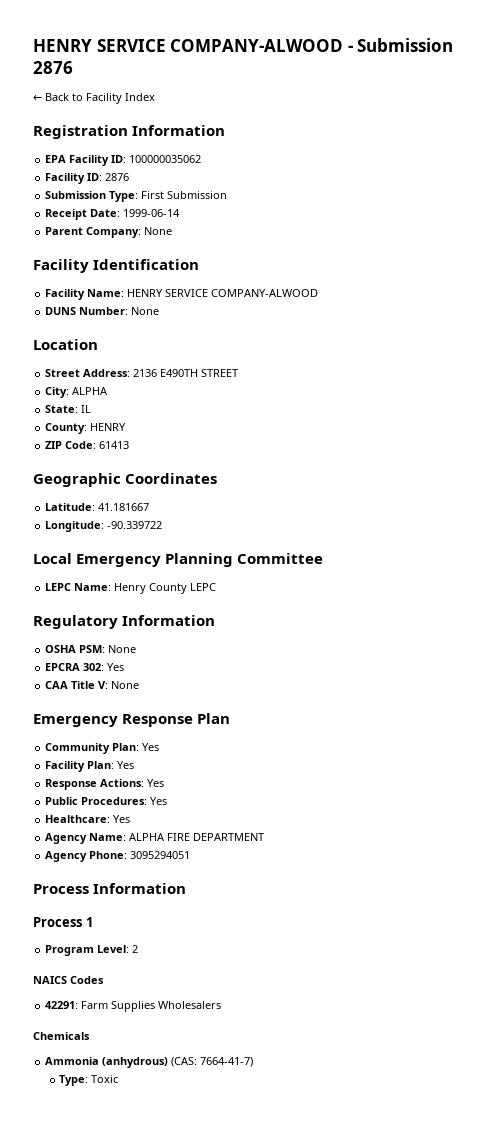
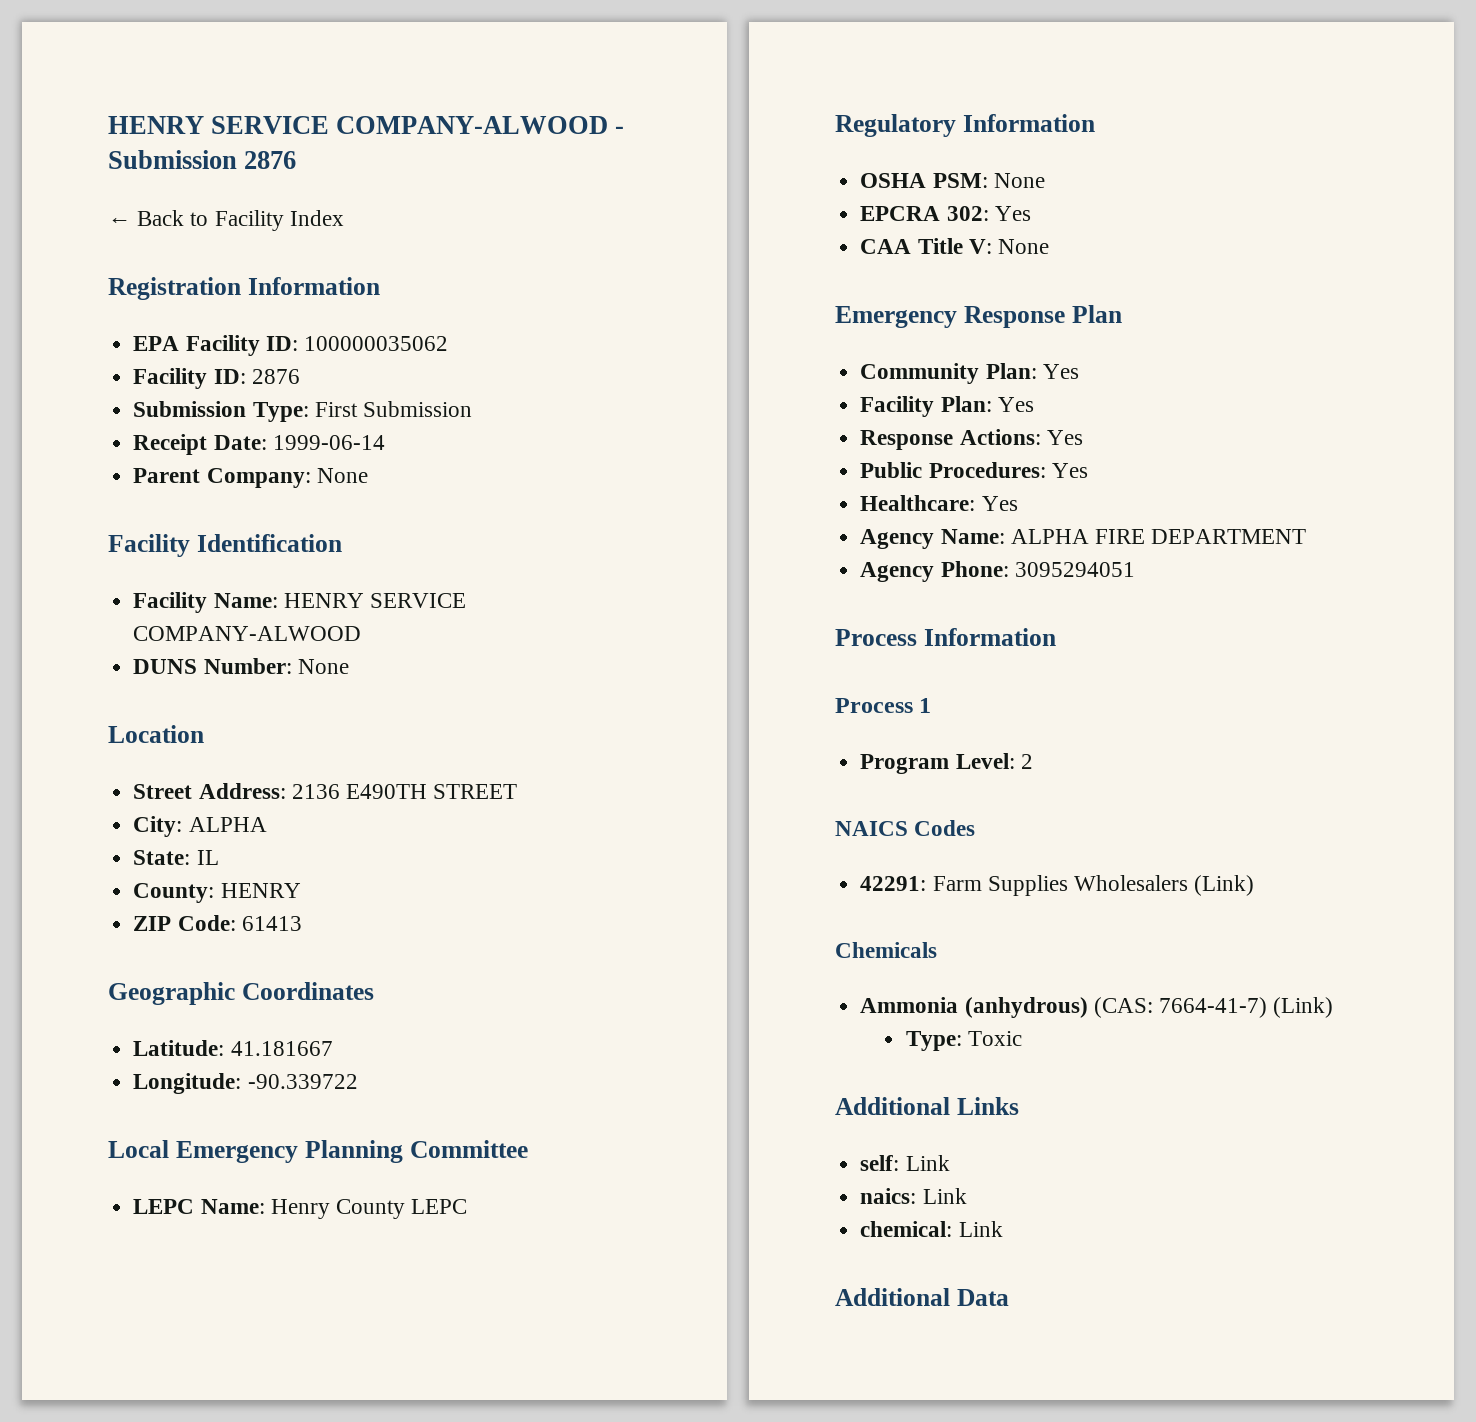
(222, 1005) none -> [1194,875,1255,896] (Link)
(254, 1062) none -> [1273,997,1334,1018] (Link)
(119, 1079) none -> [835,1097,1019,1115] [860,1155,950,1171] [860,1188,967,1204] [860,1221,1003,1237] [835,1288,1009,1306] // Additional Links // self: Link // naics: Link // chemical: Link // Additional Data

